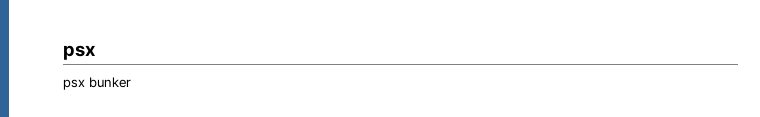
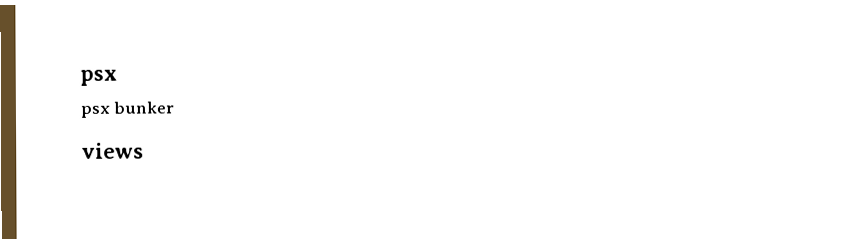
(131, 82) none -> [81,142,144,159] // views

